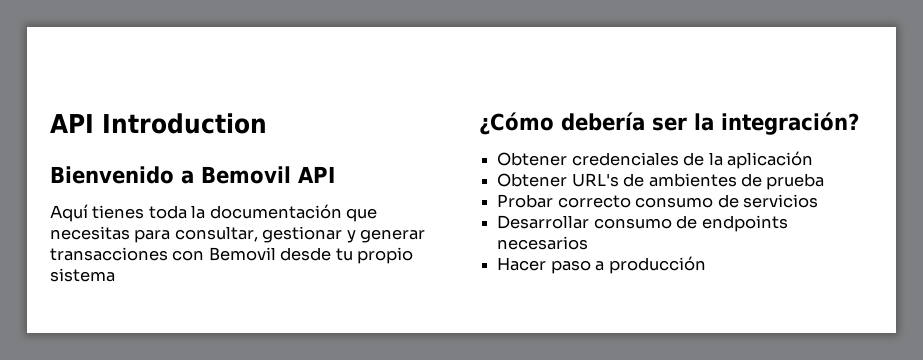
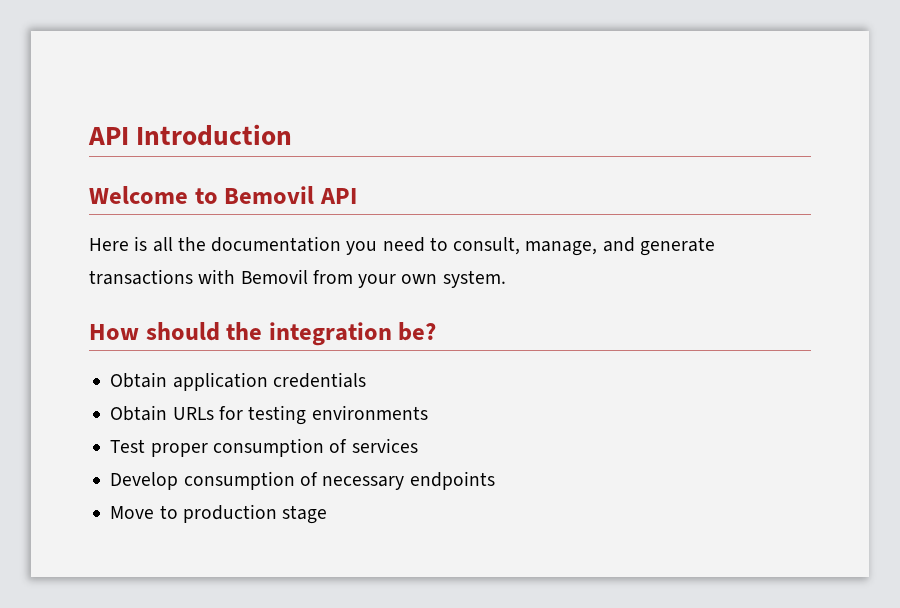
[50,166,194,184] Bienvenido a -> [89,186,218,204] Welcome to
[50,204,378,222] [50,226,426,243] [50,247,414,264] [50,268,115,282] [479,112,859,135] [497,151,813,169] [497,173,825,190] [497,194,818,208] [497,215,788,232] [497,236,589,250] [497,256,706,274] Aquí tienes toda la documentación que necesitas para consultar, gestionar y generar transacciones con Bemovil desde tu propio sistema // ¿Cómo debería ser la integración? // Obtener credenciales de la aplicación // Obtener URL's de ambientes de prueba // Probar correcto consumo de servicios // Desarrollar consumo de endpoints necesarios // Hacer paso a producción -> [89,236,715,256] [89,269,506,288] [89,322,437,346] [110,372,366,391] [110,405,428,425] [110,438,418,457] [110,471,495,490] [110,504,328,524] Here is all the documentation you need to consult, manage, and generate transactions with Bemovil from your own system. // How should the integration be? // Obtain application credentials // Obtain URLs for testing environments // Test proper consumption of services // Develop consumption of necessary endpoints // Move to production stage

